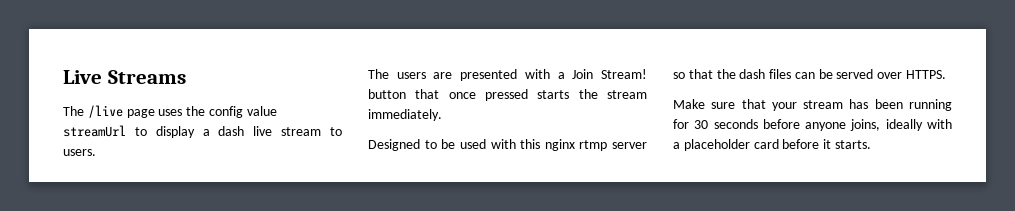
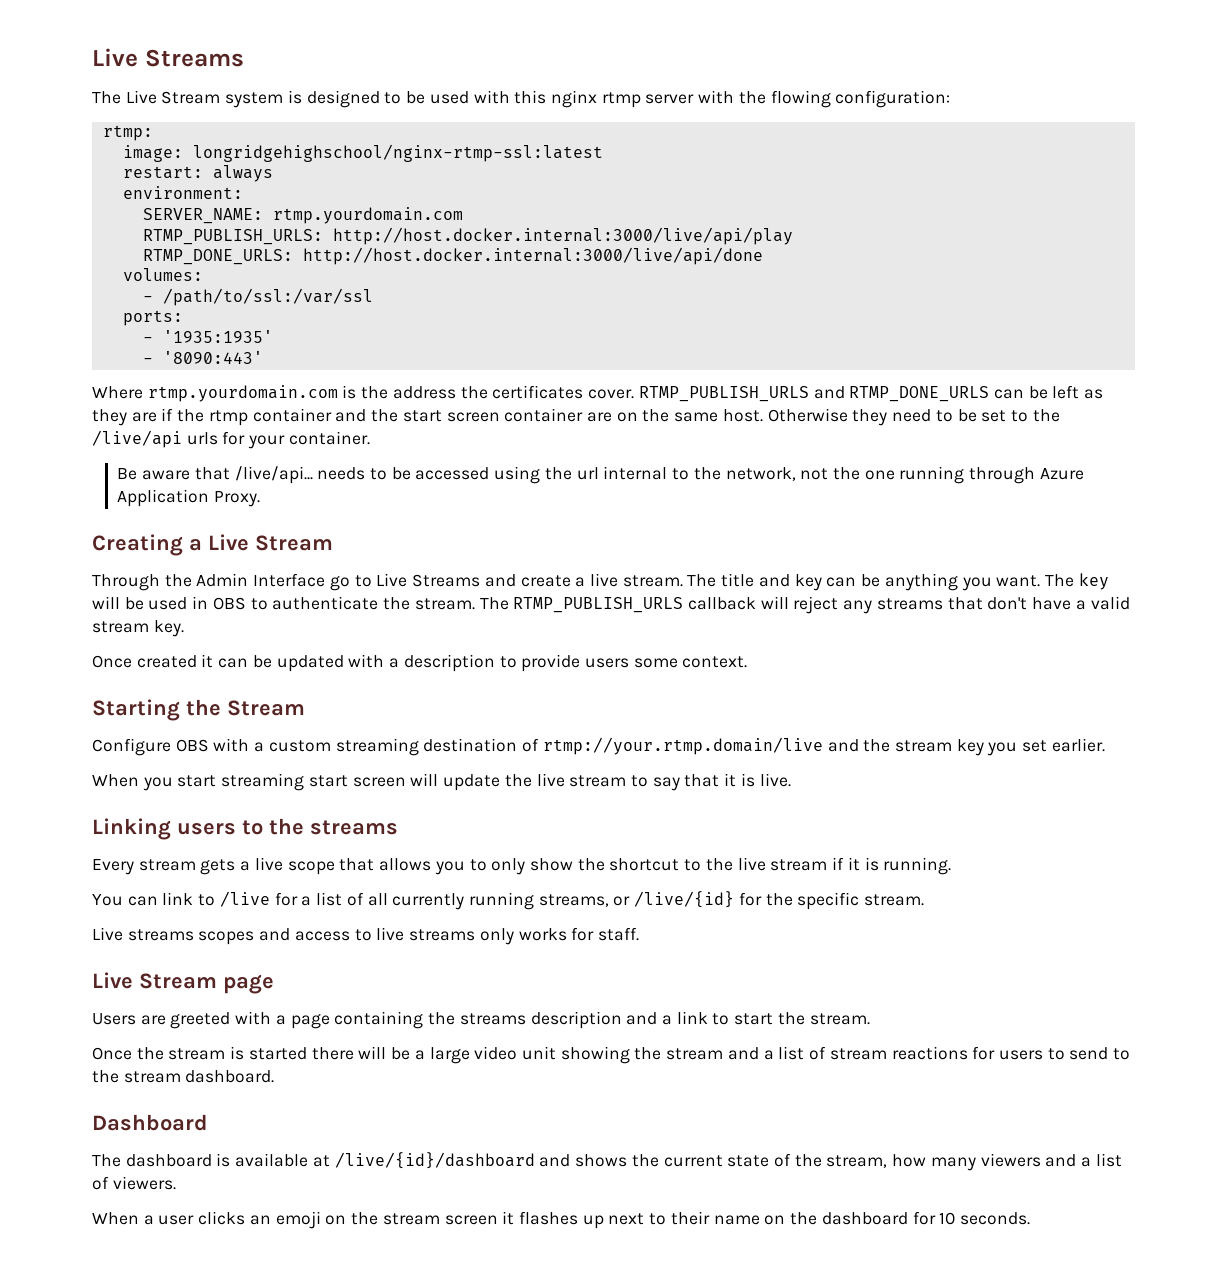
[87,105,277,118] [63,125,342,138] [63,149,96,156] [368,69,647,81] [368,89,647,101] [368,109,442,121] [368,139,420,151] /live page uses the config value streamUrl to display a dash live stream to users. // The users are presented with a Join Stream! button that once pressed starts the stream immediately. // Designed -> [125,90,380,108] Live Stream system is designed
[673,69,947,79] [673,99,952,111] [673,119,952,131] [673,139,871,151] so that the dash files can be served over HTTPS. // Make sure that your stream has been running for 30 seconds before anyone joins, ideally with a placeholder card before it starts. -> [698,90,951,108] [102,125,153,141] [122,144,603,162] [122,165,273,182] [122,186,243,199] [142,207,463,224] [142,227,793,245] [142,247,763,265] [122,268,203,281] [142,288,373,306] [122,310,183,326] [142,330,273,343] [142,351,263,364] [92,385,1104,402] [92,408,1060,426] [92,430,370,449] [117,466,1084,484] [117,489,261,507] [92,534,333,556] [92,573,1109,591] [92,596,1130,614] [92,620,184,637] [92,654,748,672] [92,699,305,721] [92,737,1105,756] [92,773,791,791] [92,818,398,840] [92,857,952,875] [92,891,925,910] [92,927,639,945] [92,972,274,994] [92,1011,870,1029] [92,1046,1131,1064] [92,1070,275,1083] [92,1114,208,1131] [92,1152,1122,1171] [92,1176,176,1190] [92,1211,1030,1229] with the flowing configuration: // rtmp: // image: longridgehighschool/nginx-rtmp-ssl:latest // restart: always // environment: // SERVER_NAME: rtmp.yourdomain.com // RTMP_PUBLISH_URLS: http://host.docker.internal:3000/live/api/play // RTMP_DONE_URLS: http://host.docker.internal:3000/live/api/done // volumes: // - /path/to/ssl:/var/ssl // ports: // - '1935:1935' // - '8090:443' // Where rtmp.yourdomain.com is the address the certificates cover. RTMP_PUBLISH_URLS and RTMP_DONE_URLS can be left as they are if the rtmp container and the start screen container are on the same host. Otherwise they need to be set to the /live/api urls for your container. // Be aware that /live/api... needs to be accessed using the url internal to the network, not the one running through Azure Application Proxy. // Creating a Live Stream // Through the Admin Interface go to Live Streams and create a live stream. The title and key can be anything you want. The key will be used in OBS to authenticate the stream. The RTMP_PUBLISH_URLS callback will reject any streams that don't have a valid stream key. // Once created it can be updated with a description to provide users some context. // Starting the Stream // Configure OBS with a custom streaming destination of rtmp://your.rtmp.domain/live and the stream key you set earlier. // When you start streaming start screen will update the live stream to say that it is live. // Linking users to the streams // Every stream gets a live scope that allows you to only show the shortcut to the live stream if it is running. // You can link to /live for a list of all currently running streams, or /live/{id} for the specific stream. // Live streams scopes and access to live streams only works for staff. // Live Stream page // Users are greeted with a page containing the streams description and a link to start the stream. // Once the stream is started there will be a large video unit showing the stream and a list of stream reactions for users to send to the stream dashboard. // Dashboard // The dashboard is available at /live/{id}/dashboard and shows the current state of the stream, how many viewers and a list of viewers. // When a user clicks an emoji on the stream screen it flashes up next to their name on the dashboard for 10 seconds.

